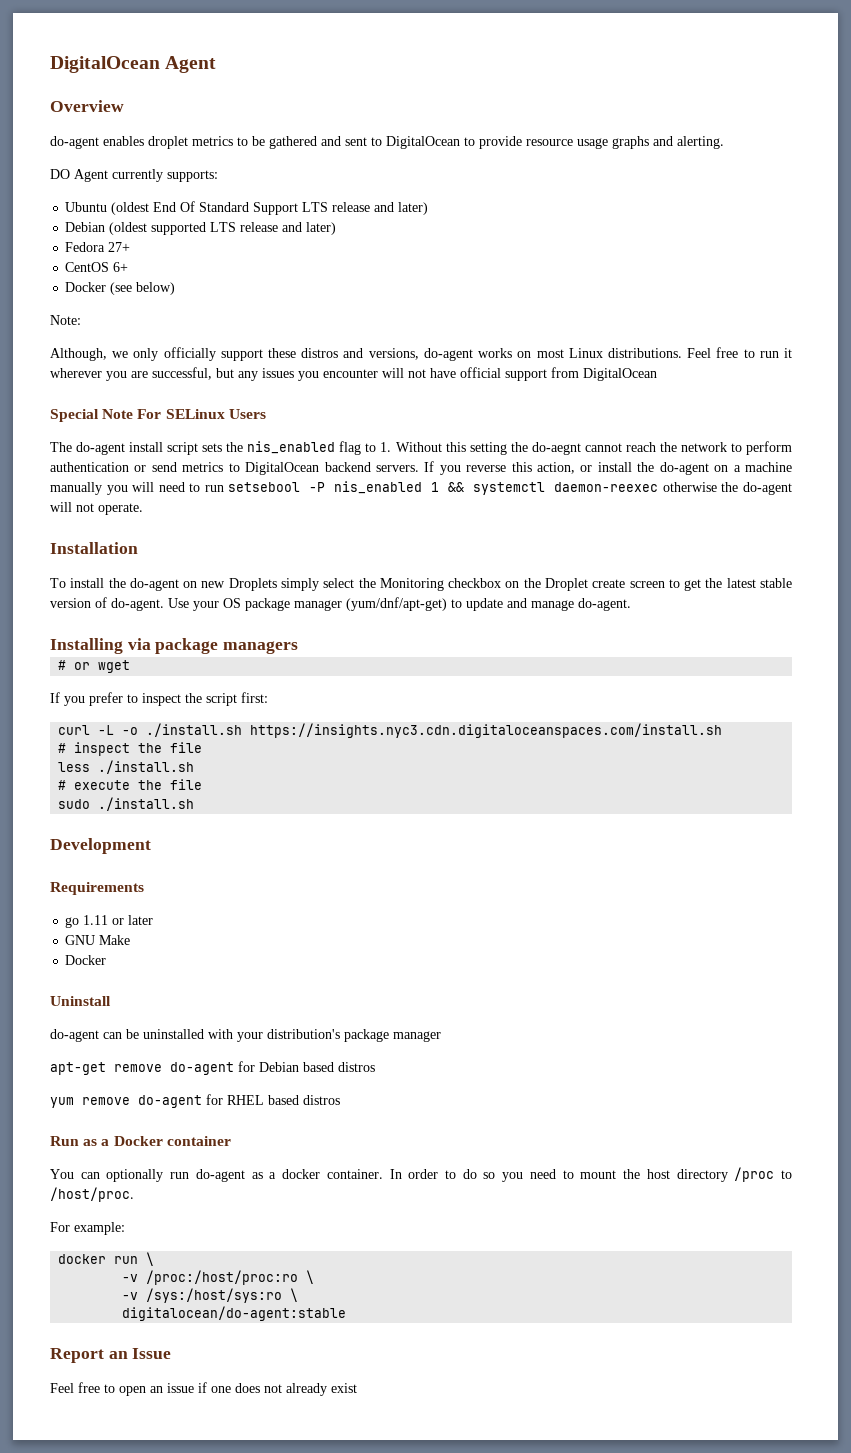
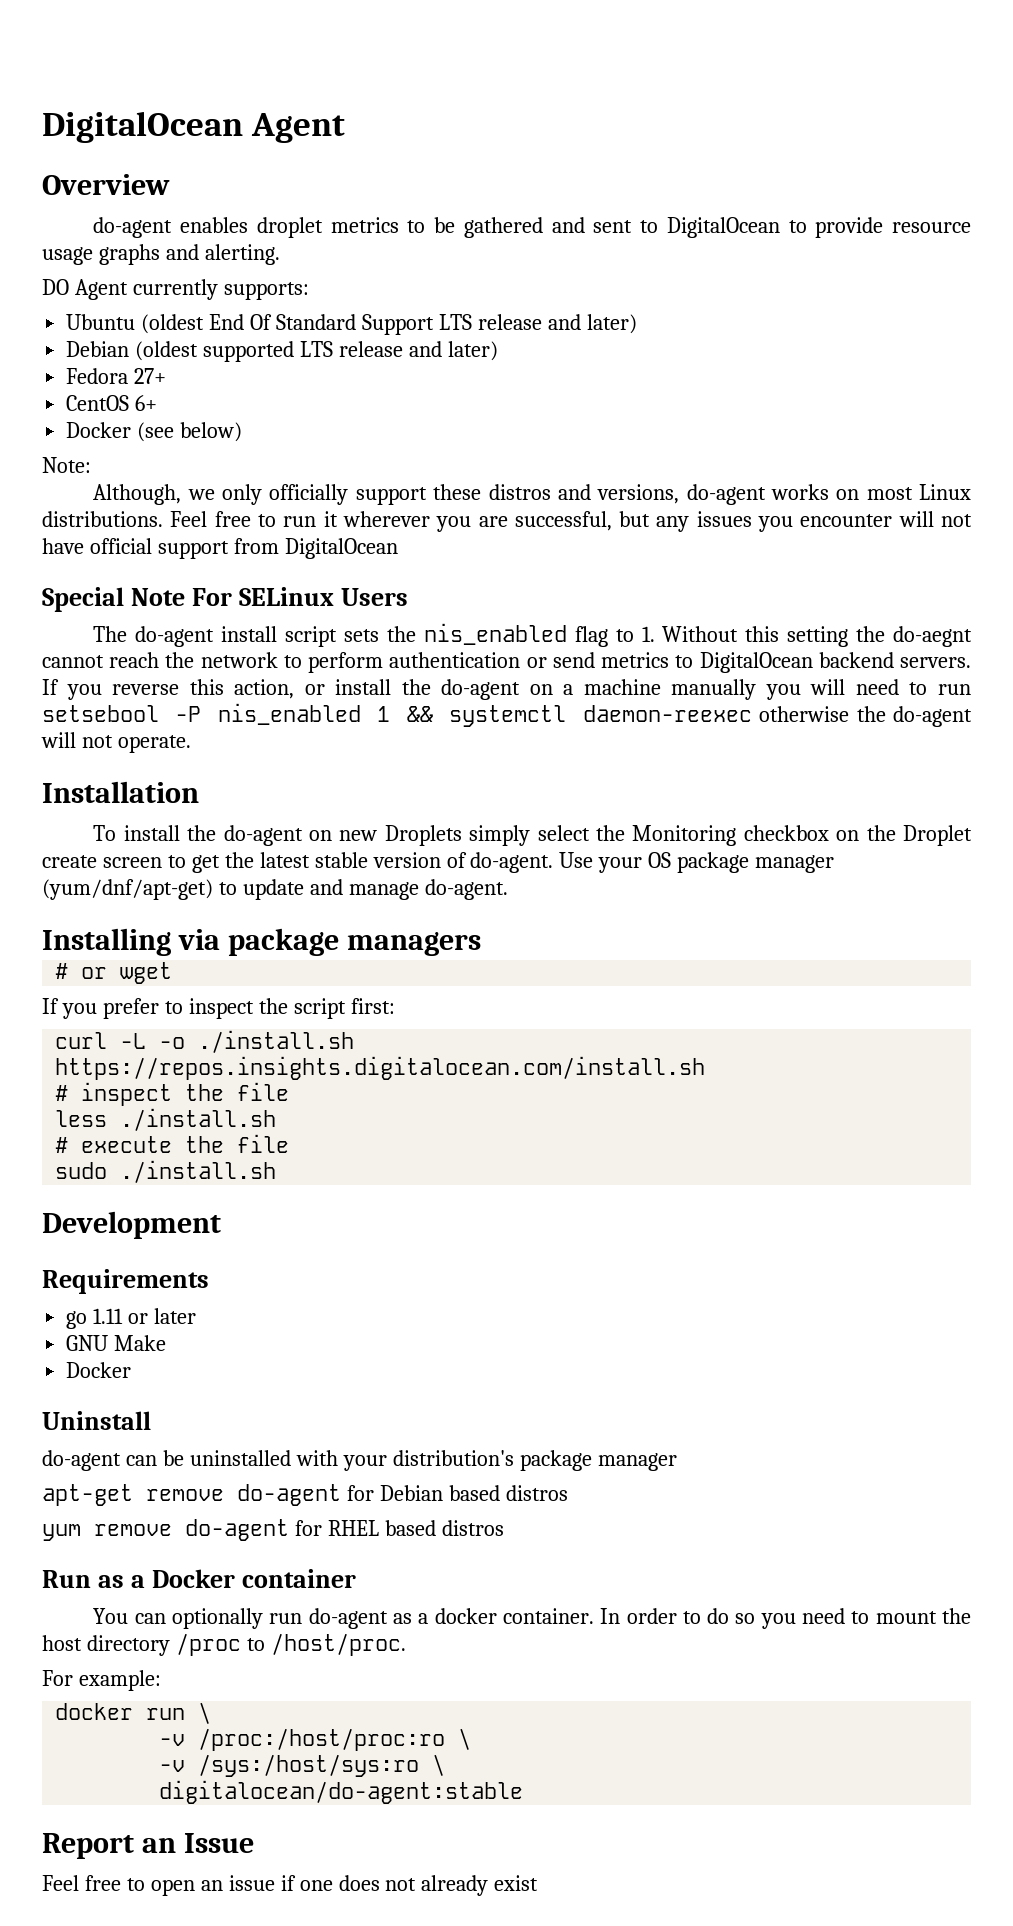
[250,723,723,738] https://insights.nyc3.cdn.digitaloceanspaces.com/install.sh -> [55,1056,706,1080] https://repos.insights.digitalocean.com/install.sh

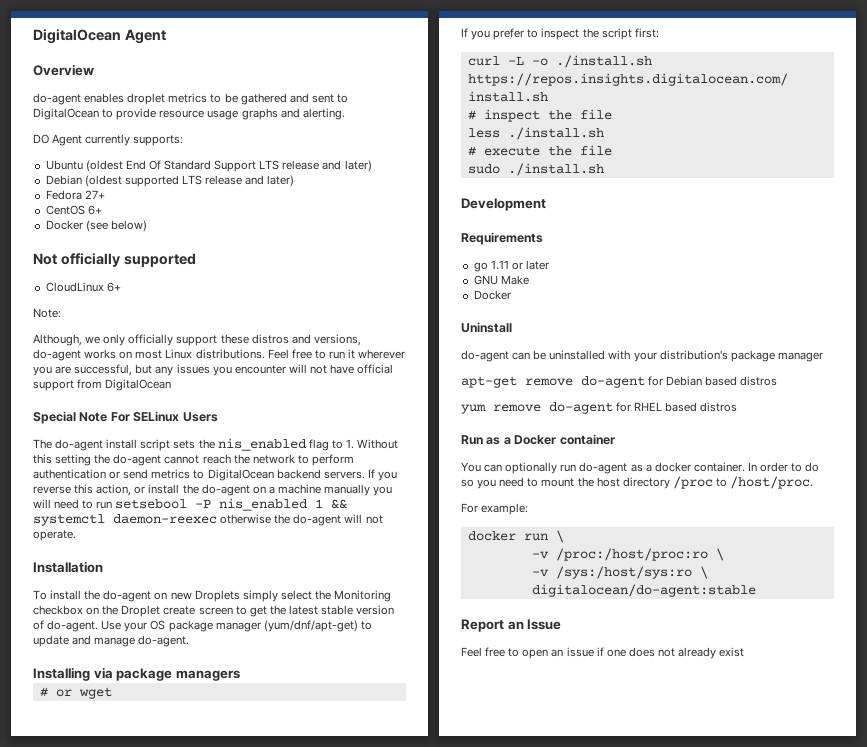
(243, 432) none -> [33,253,196,267] [45,282,121,292] // Not officially supported // CloudLinux 6+
[892,626,972,647] do-aegnt -> [113,454,162,466] do-agent

